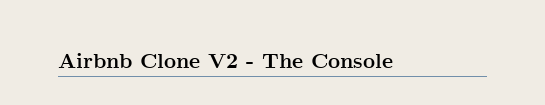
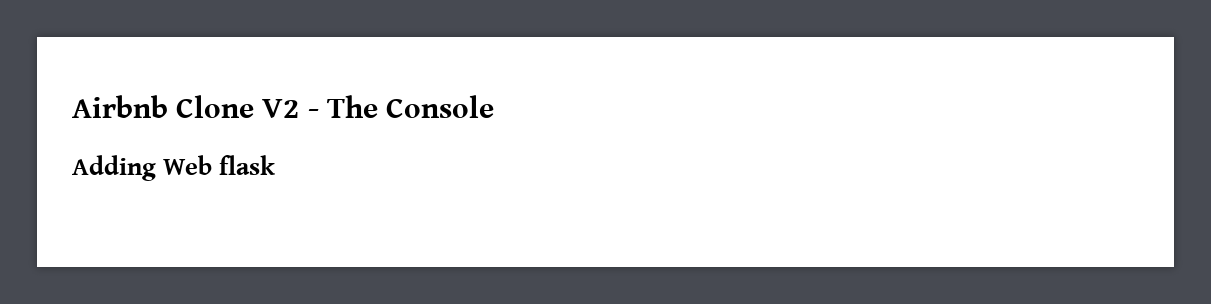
(393, 61) none -> [72,155,276,181] // Adding Web flask

